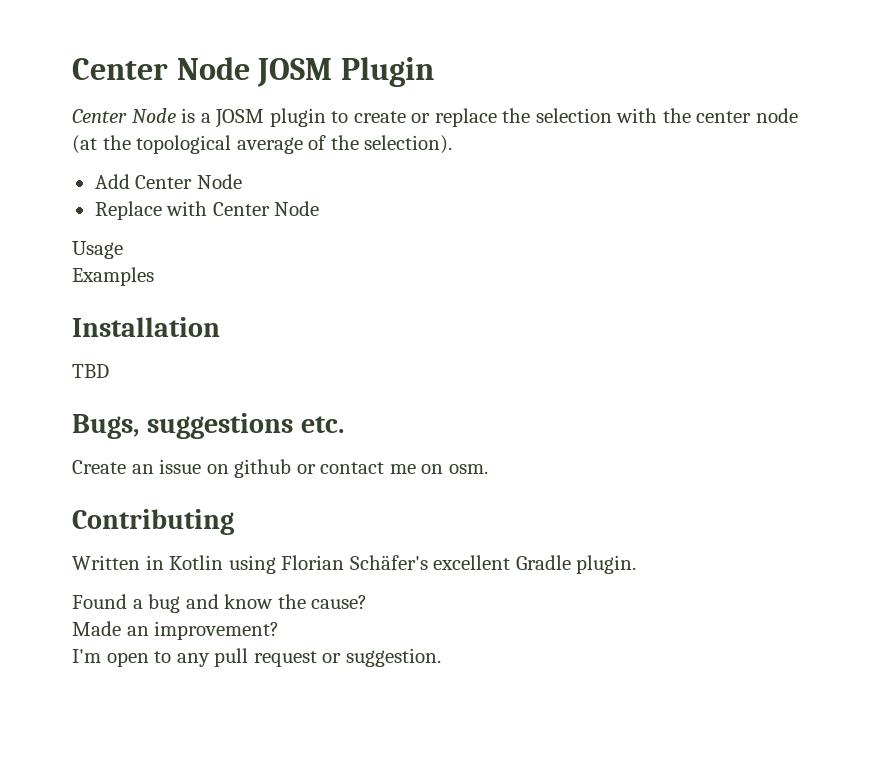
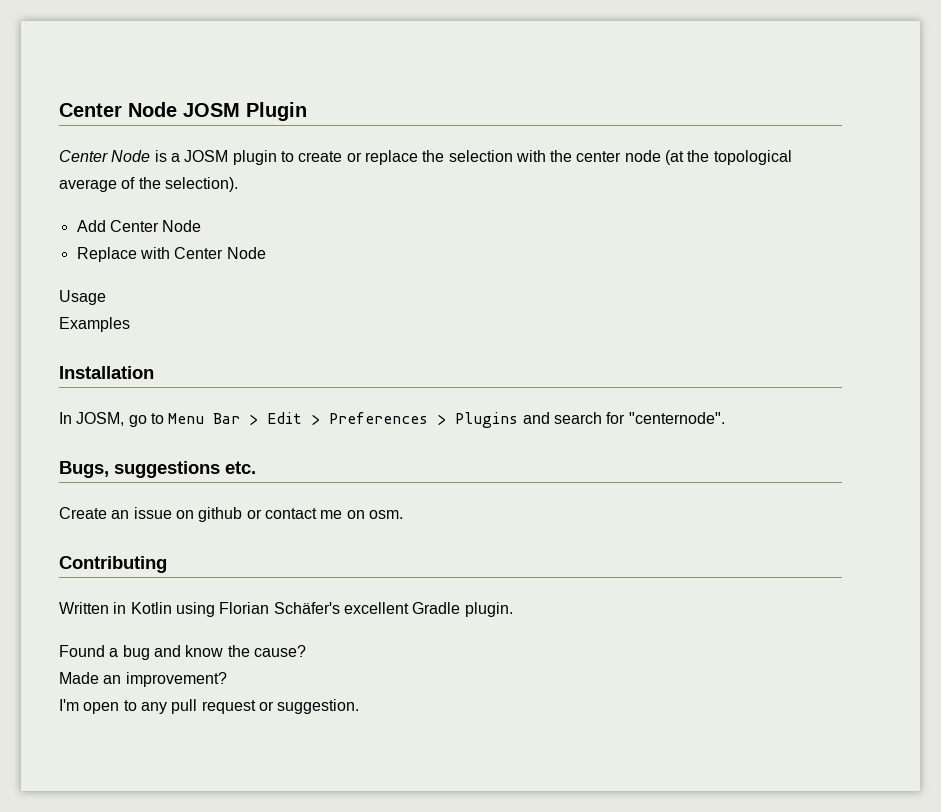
[72,364,109,378] TBD -> [59,412,725,428] In JOSM, go to Menu Bar > Edit > Preferences > Plugins and search for "centernode".

